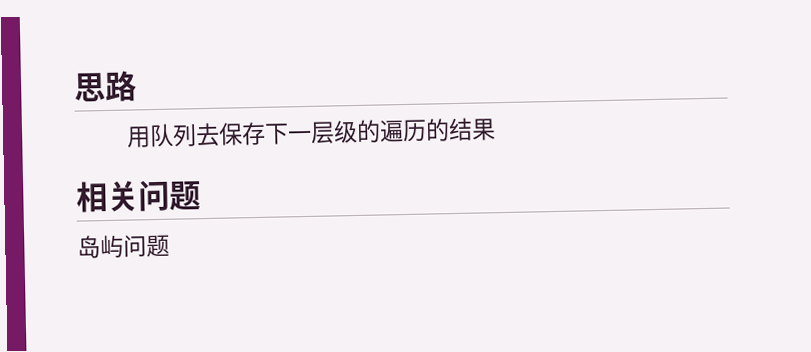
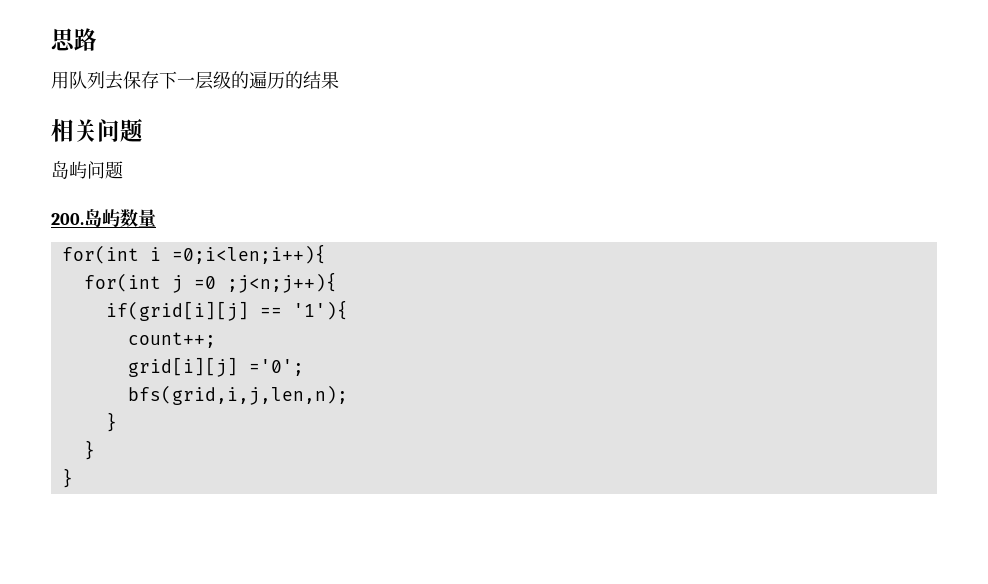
(170, 246) none -> [51,208,156,227] [61,244,326,264] [83,272,337,293] [105,300,348,321] [127,332,216,348] [127,357,304,377] [127,385,348,405] [105,412,117,432] [83,440,95,460] [61,468,73,488] // 200.岛屿数量 // for(int i =0;i<len;i++){ // for(int j =0 ;j<n;j++){ // if(grid[i][j] == '1'){ // count++; // grid[i][j] ='0'; // bfs(grid,i,j,len,n); // } // } // }

